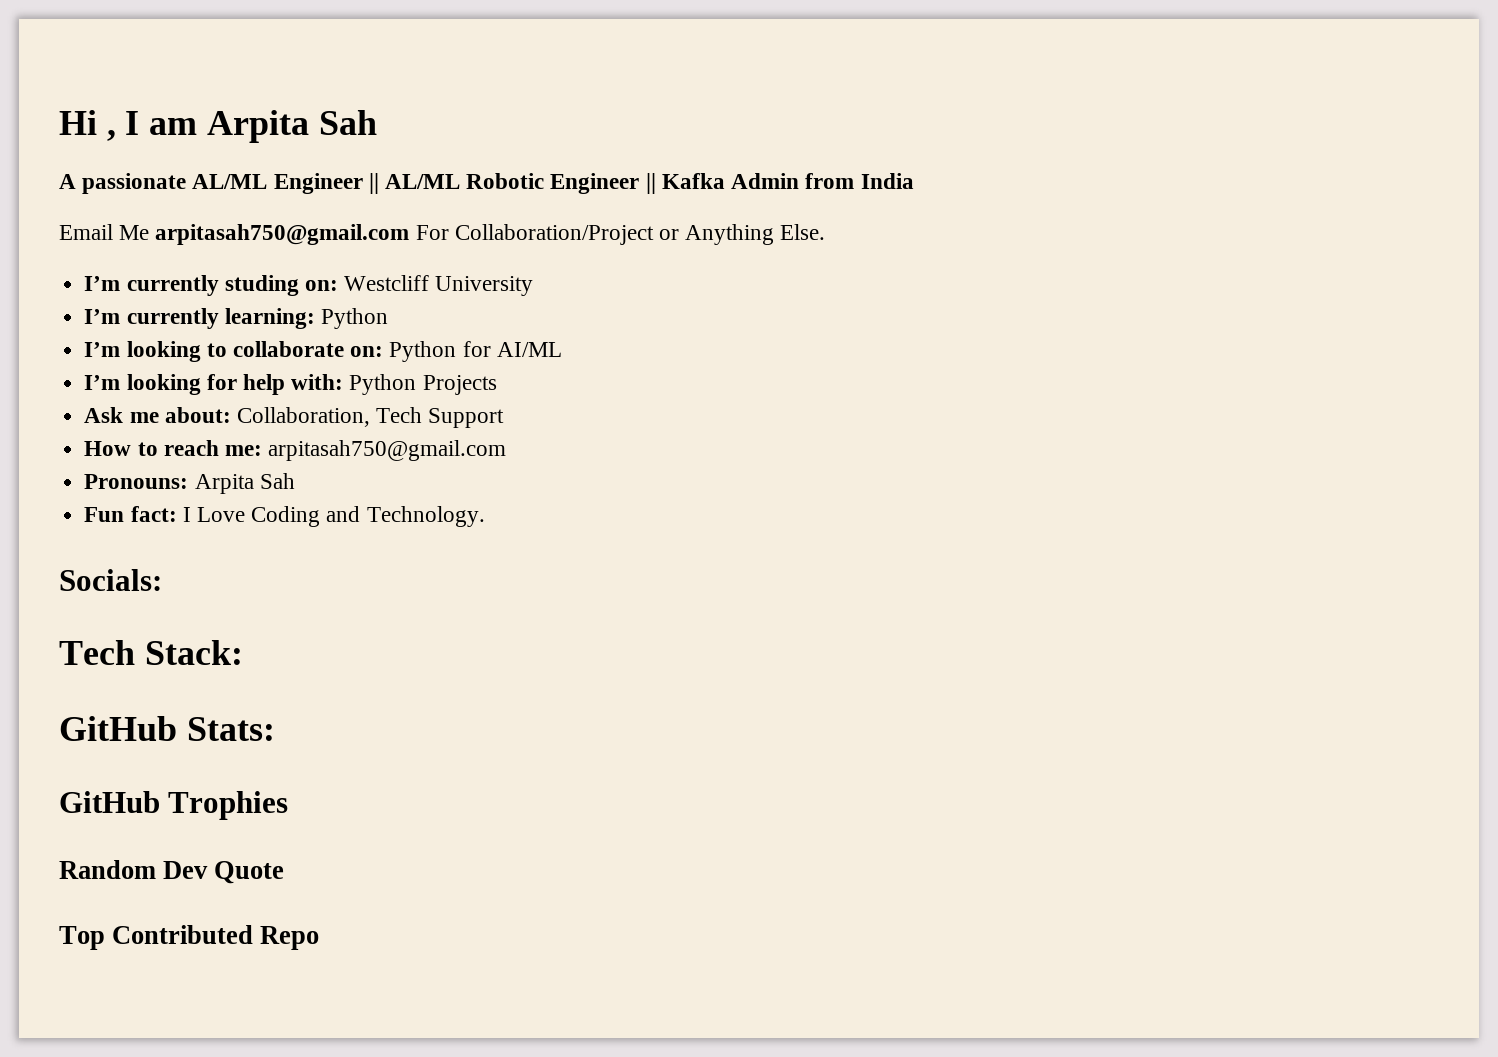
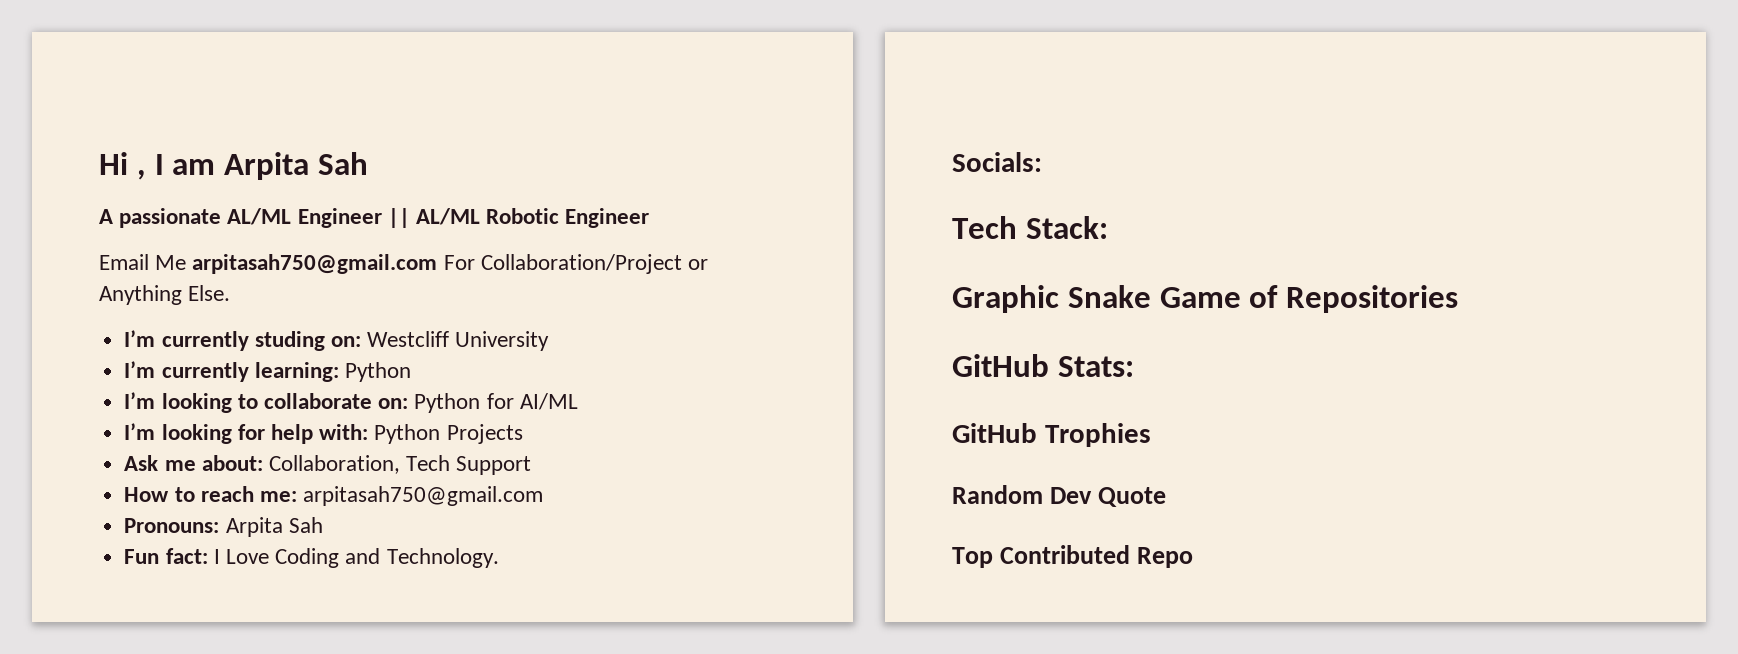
[645,173,914,194] || Kafka Admin from India -> (650, 218) none
(243, 652) none -> [952,285,1459,313] // Graphic Snake Game of Repositories

